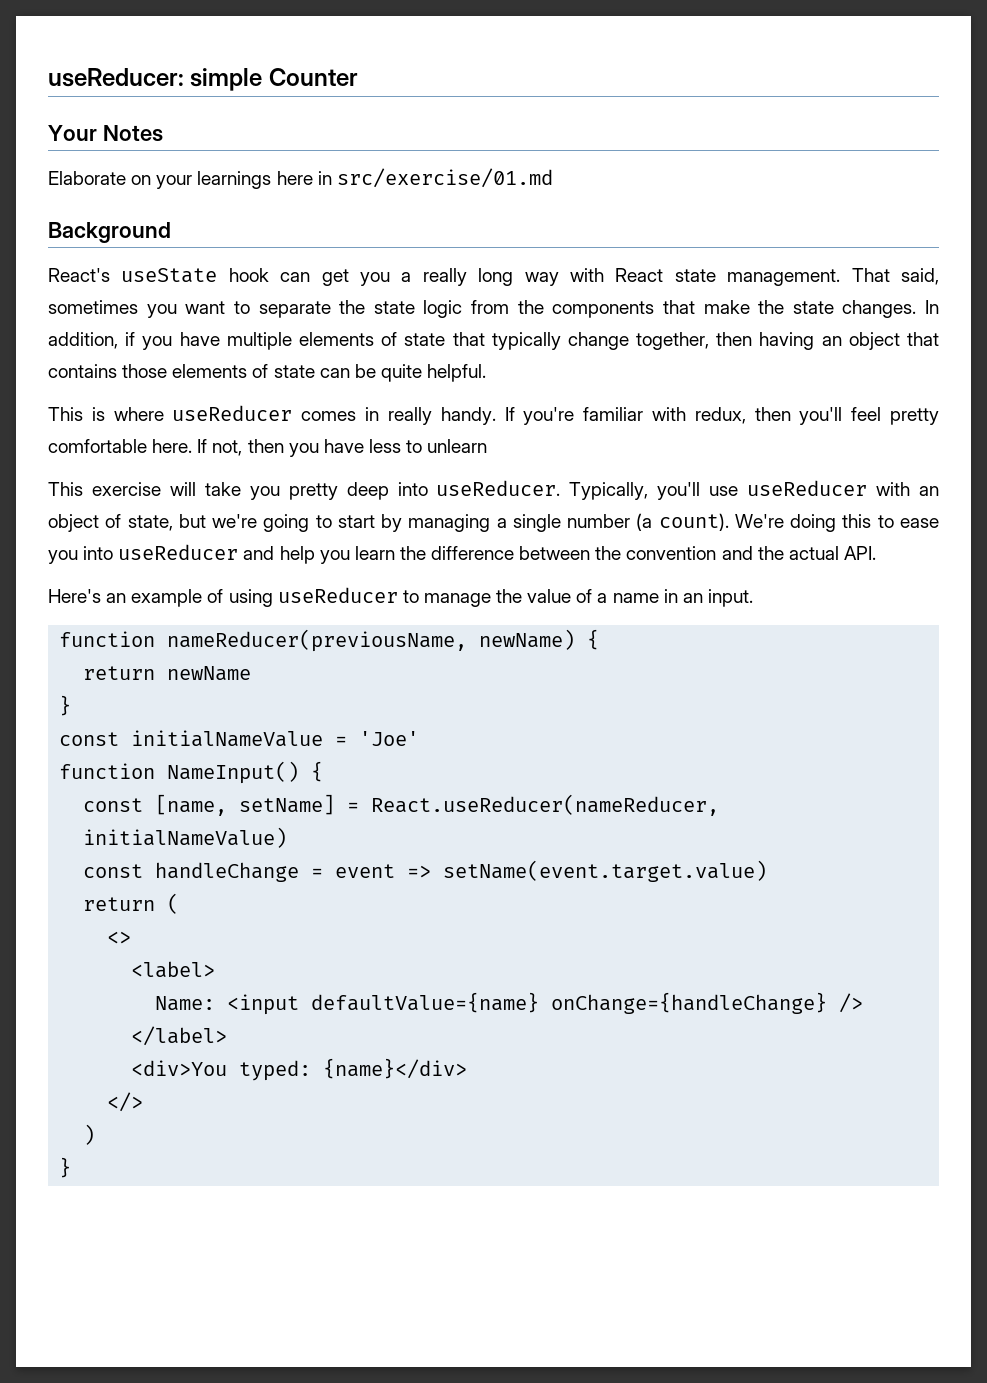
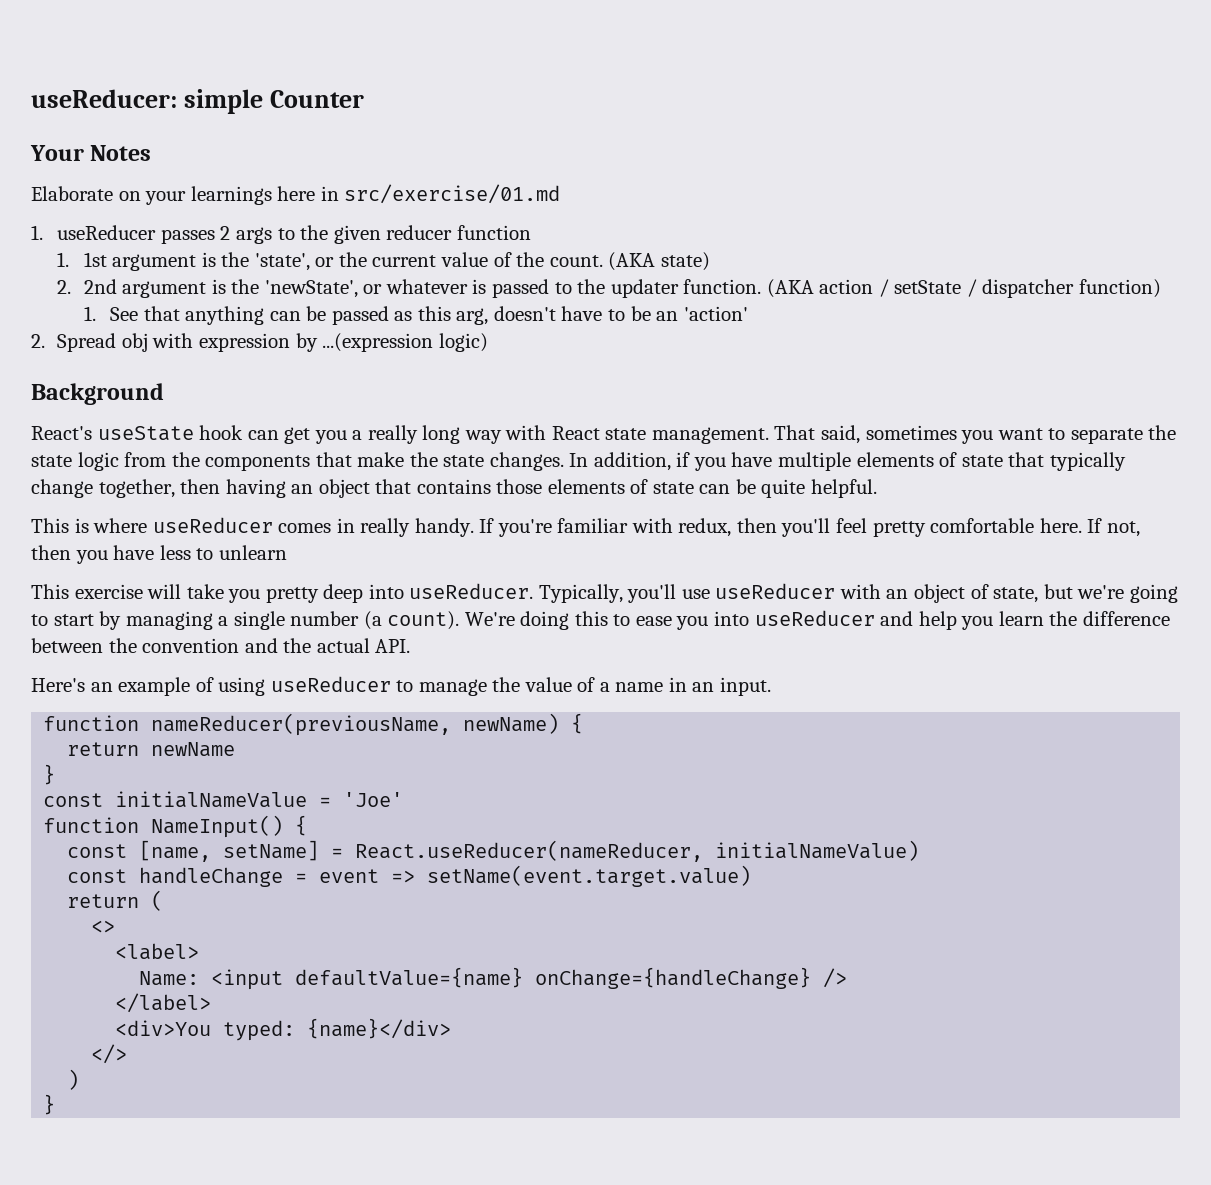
(553, 178) none -> [31,225,531,244] [57,252,710,271] [57,279,1161,298] [83,306,748,325] [31,333,488,352] // 1. useReducer passes 2 args to the given reducer function // 1. 1st argument is the 'state', or the current value of the count. (AKA state) // 2. 2nd argument is the 'newState', or whatever is passed to the updater function. (AKA action / setState / dispatcher function) // 1. See that anything can be passed as this arg, doesn't have to be an 'action' // 2. Spread obj with expression by ...(expression logic)

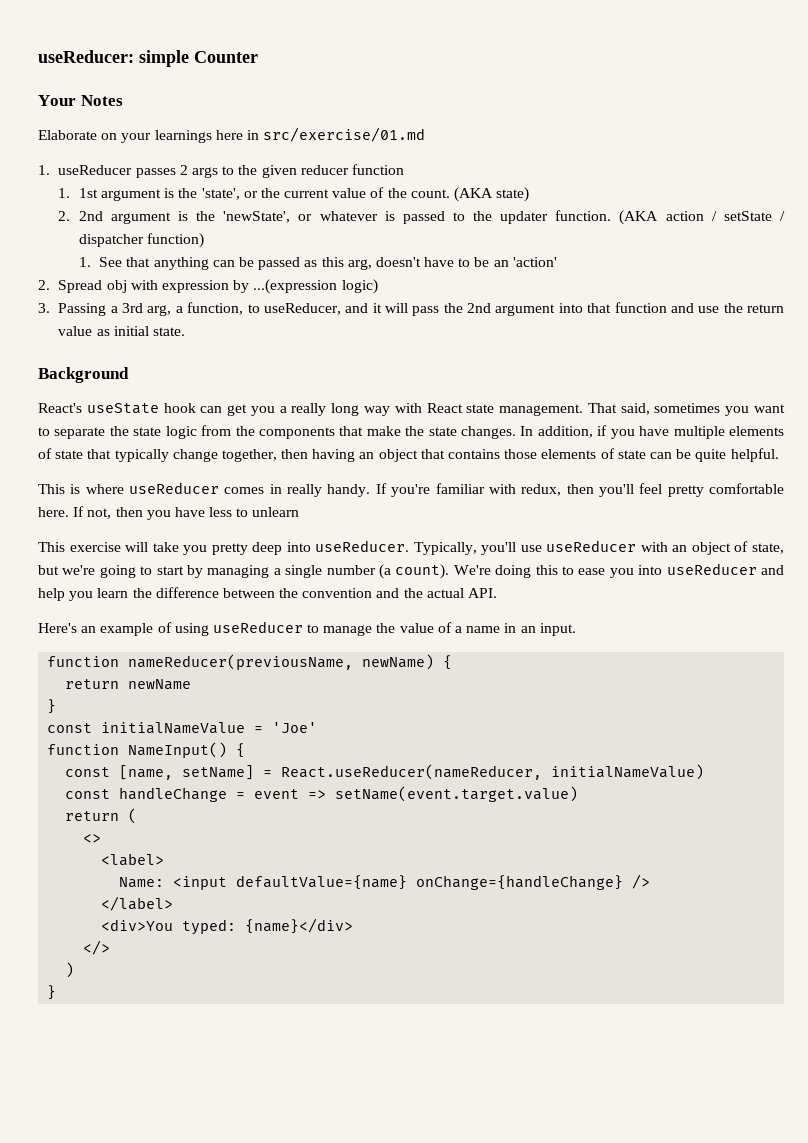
(488, 342) none -> [38,302,785,316] [58,326,185,336] // 3. Passing a 3rd arg, a function, to useReducer, and it will pass the 2nd argument into that function and use the return value as initial state.

